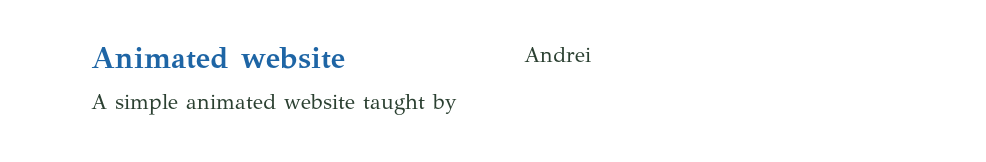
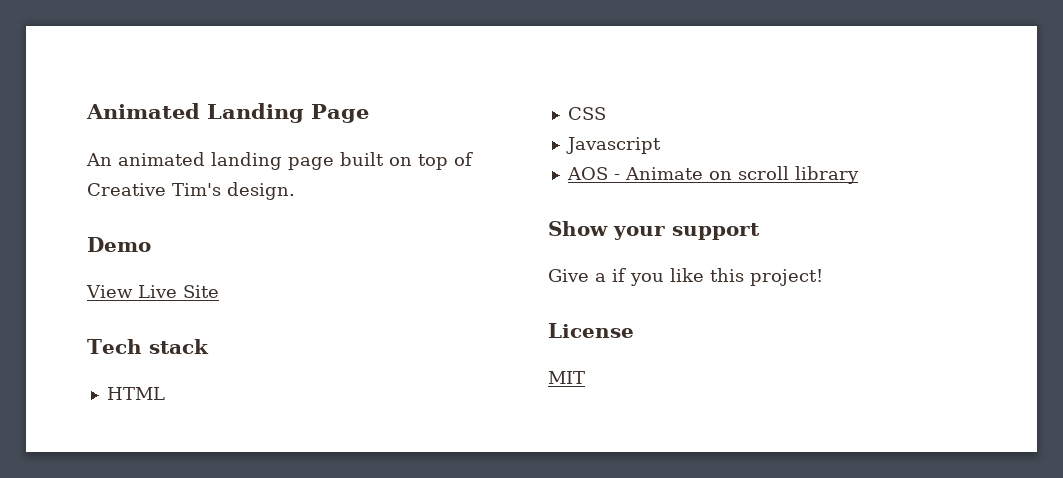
[241,47,345,69] [91,94,457,115] [524,47,591,62] website // A simple animated website taught by Andrei -> [207,103,369,123] [86,152,473,170] [87,182,295,200] [87,237,151,252] [86,285,219,298] [87,339,209,354] [106,387,165,400] [567,107,606,120] [565,137,661,154] [566,166,859,184] [548,221,760,240] [548,268,823,286] [548,323,634,338] [548,371,585,384] Landing Page // An animated landing page built on top of Creative Tim's design. // Demo // View Live Site // Tech stack // HTML // CSS // Javascript // AOS - Animate on scroll library // Show your support // Give a if you like this project! // License // MIT

